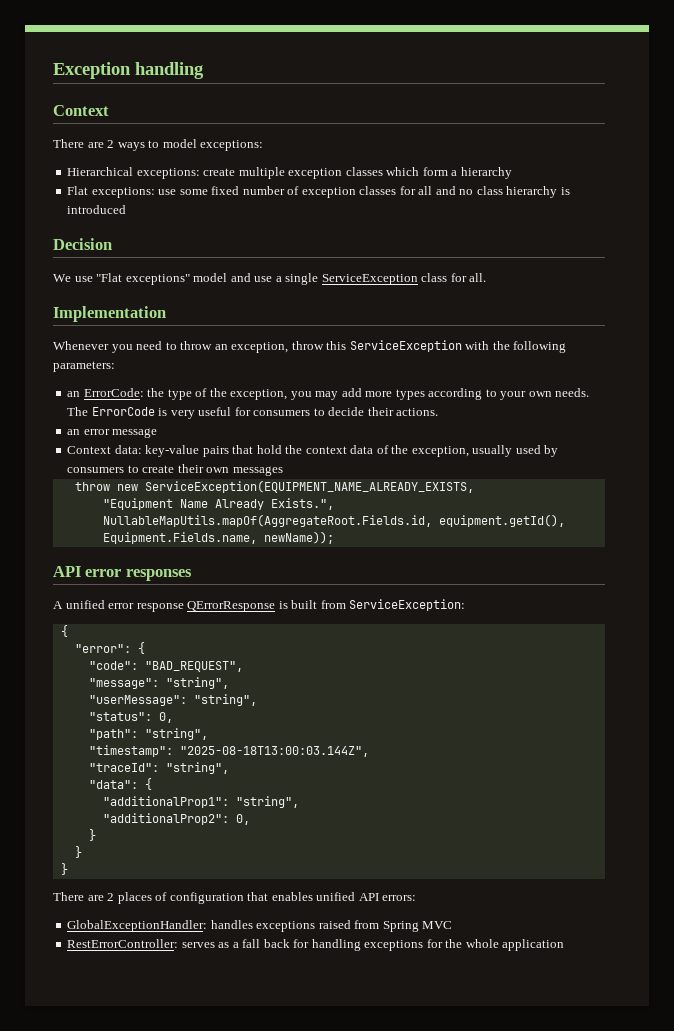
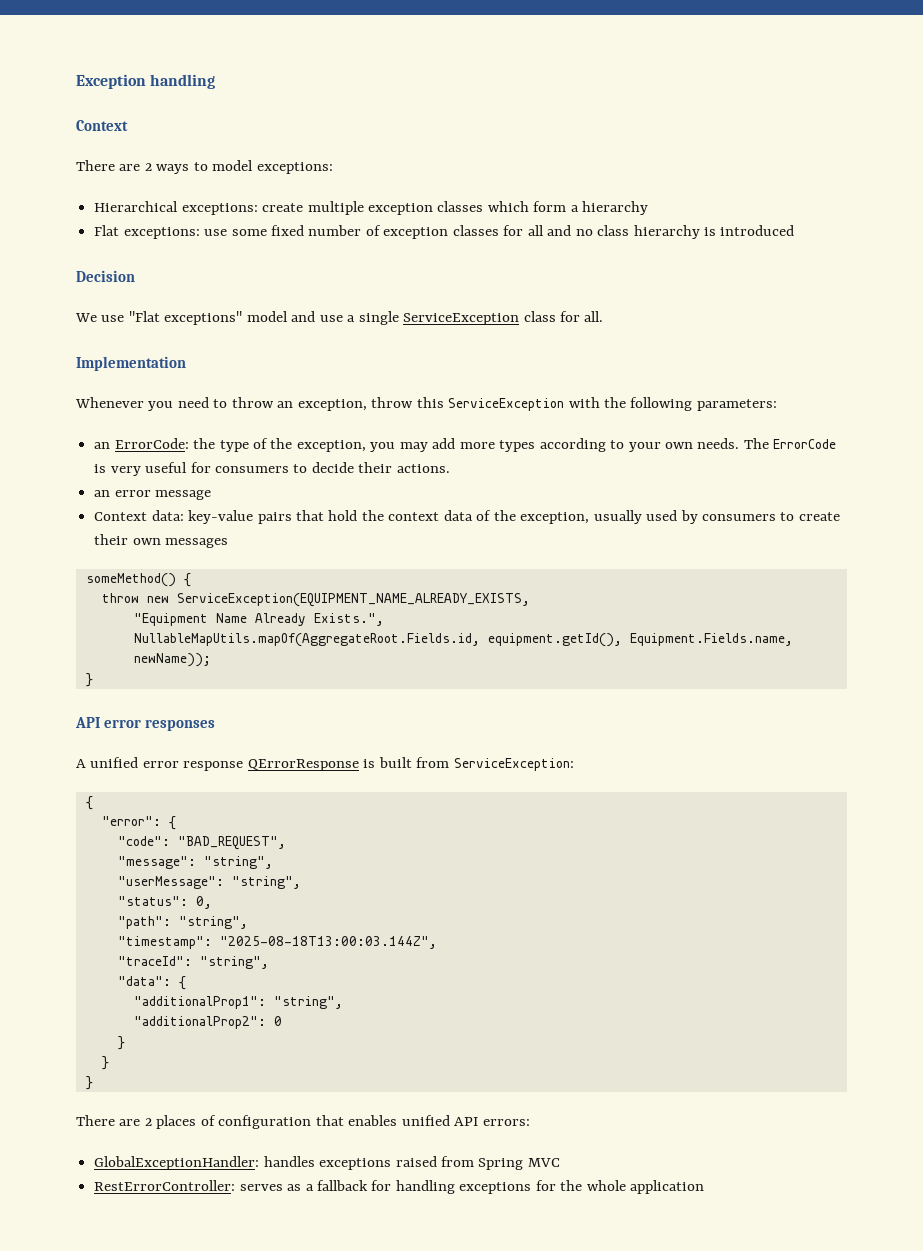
(283, 471) none -> [85,573,191,587] // someMethod() {
(334, 537) none -> [85,673,93,687] // }
[235,814,250,825] 0, -> [273,1016,282,1026] 0
[242,939,290,948] fall back -> [316,1180,368,1191] fallback

